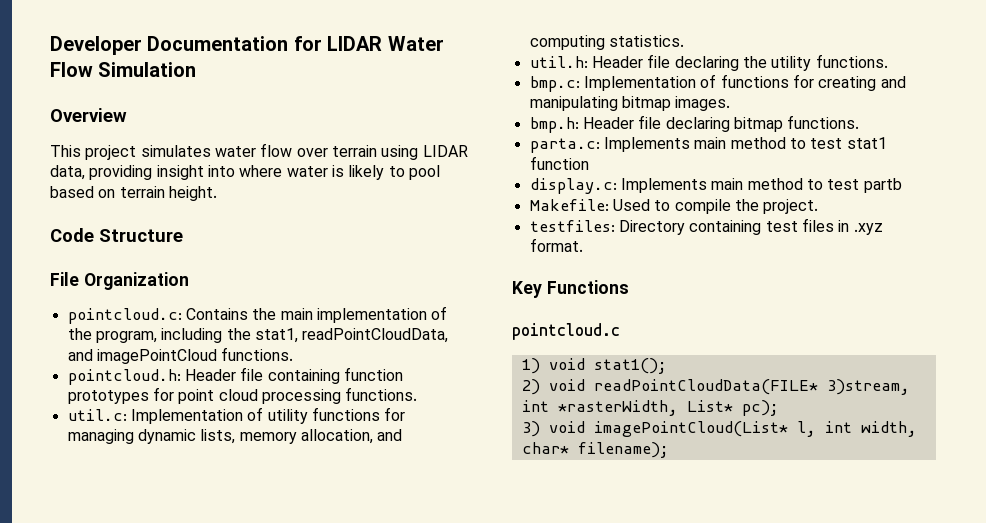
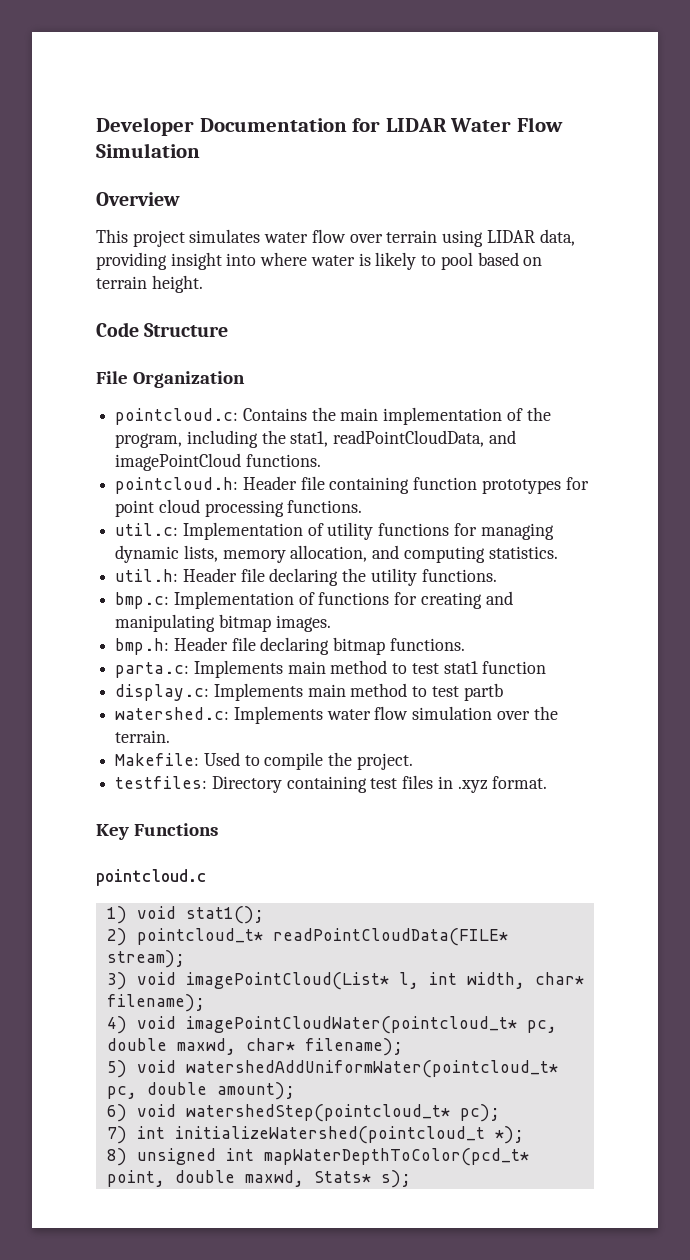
(902, 185) none -> [115,706,558,724] [115,730,171,743] // watershed.c: Implements water flow simulation over the terrain.
[548,379,910,395] [521,400,779,416] void readPointCloudData(FILE* 3)stream, int *rasterWidth, List* pc); -> [136,928,508,946] [106,950,185,968] pointcloud_t* readPointCloudData(FILE* stream);
(669, 450) none -> [106,1016,557,1034] [106,1038,403,1056] [106,1060,558,1078] [106,1082,295,1100] [106,1104,500,1122] [106,1126,524,1144] [106,1148,529,1166] [106,1170,411,1188] // 4) void imagePointCloudWater(pointcloud_t* pc, double maxwd, char* filename); // 5) void watershedAddUniformWater(pointcloud_t* pc, double amount); // 6) void watershedStep(pointcloud_t* pc); // 7) int initializeWatershed(pointcloud_t *); // 8) unsigned int mapWaterDepthToColor(pcd_t* point, double maxwd, Stats* s);

